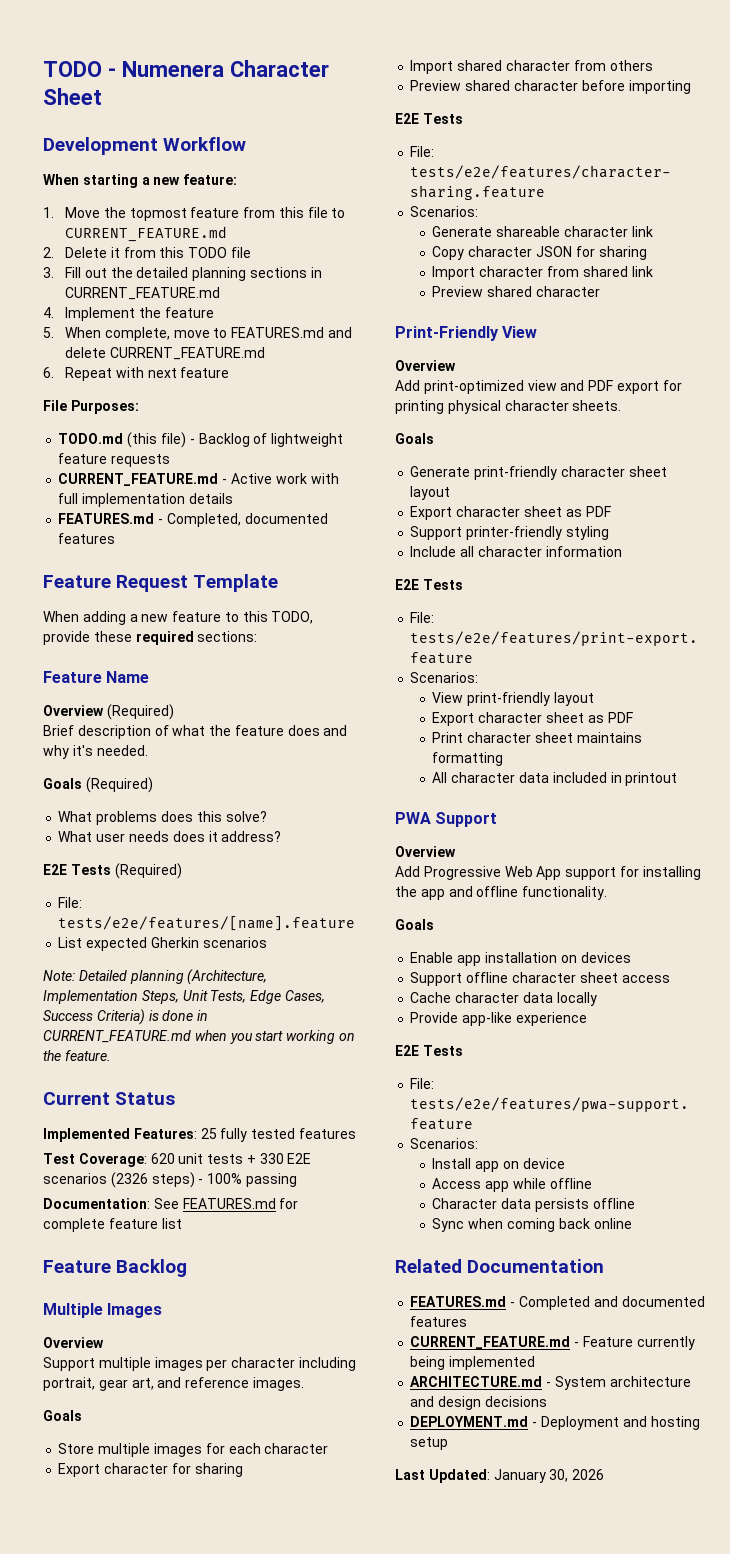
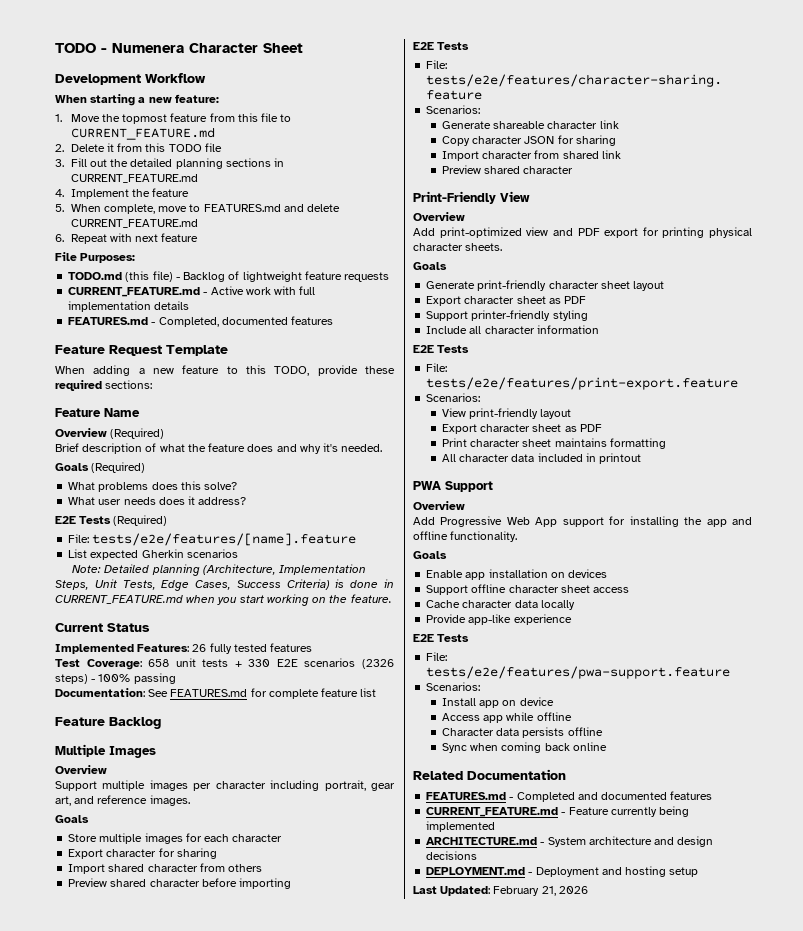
[200,1128,217,1139] 25 -> [192,644,207,652] 26
[150,1153,175,1164] 620 -> [148,659,170,667] 658
[493,1469,569,1483] January 30, -> [493,886,556,896] February 21,

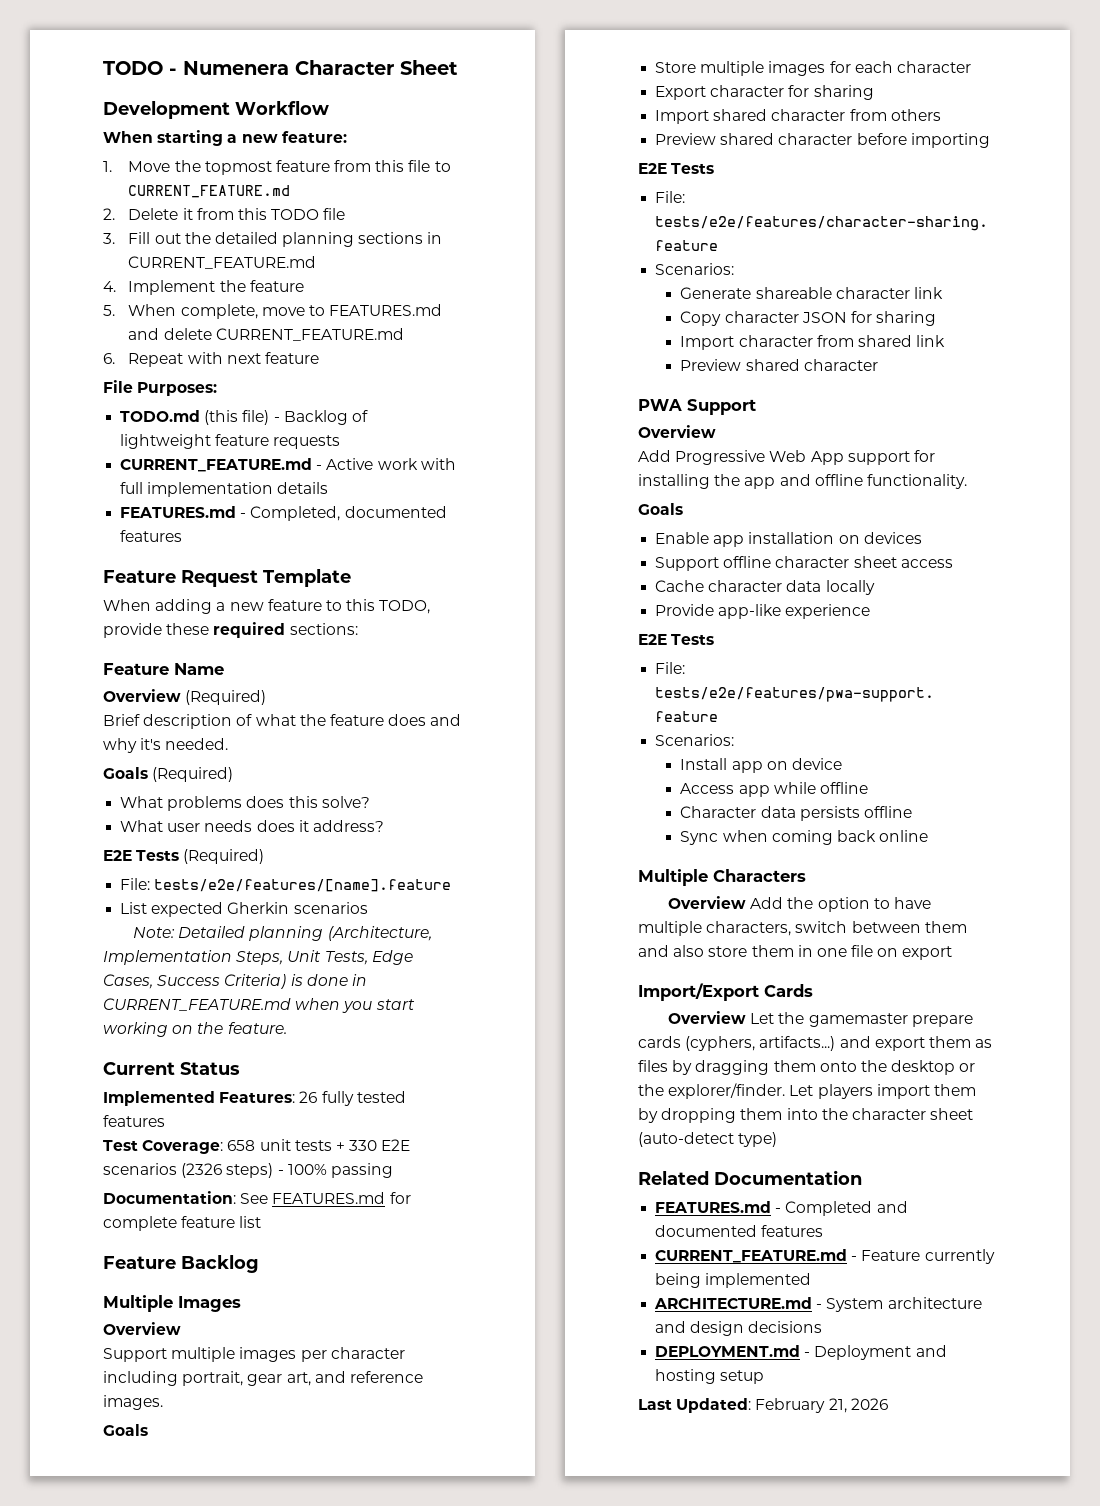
[413,191,530,204] [413,212,465,221] [413,227,752,238] [413,243,503,251] [413,262,447,270] [426,280,665,291] [426,296,587,306] [426,310,588,321] [426,325,599,334] [413,345,470,353] [426,363,448,372] [426,377,739,390] [426,393,481,402] [441,408,572,419] [441,424,602,434] [441,438,666,449] [441,453,642,464] // Print-Friendly View // Overview // Add print-optimized view and PDF export for printing physical character sheets. // Goals // Generate print-friendly character sheet layout // Export character sheet as PDF // Support printer-friendly styling // Include all character information // E2E Tests // File: tests/e2e/features/print-export.feature // Scenarios: // View print-friendly layout // Export character sheet as PDF // Print character sheet maintains formatting // All character data included in printout -> (878, 365) none
(607, 746) none -> [638,869,806,886] [668,896,931,912] [638,921,967,936] [638,945,953,960] [638,983,813,1001] [668,1011,973,1027] [638,1036,993,1051] [638,1060,976,1075] [638,1083,976,1099] [638,1108,974,1123] [638,1132,778,1147] // Multiple Characters // Overview Add the option to have multiple characters, switch between them and also store them in one file on export // Import/Export Cards // Overview Let the gamemaster prepare cards (cyphers, artifacts...) and export them as files by dragging them onto the desktop or the explorer/finder. Let players import them by dropping them into the character sheet (auto-detect type)

